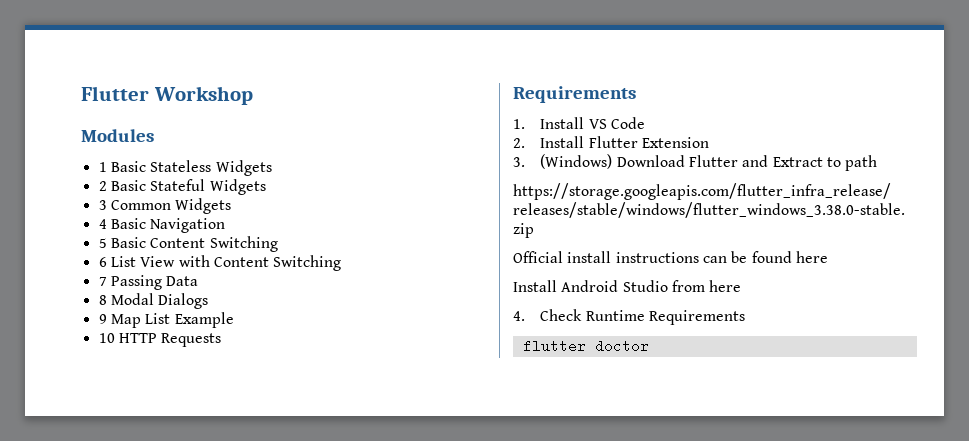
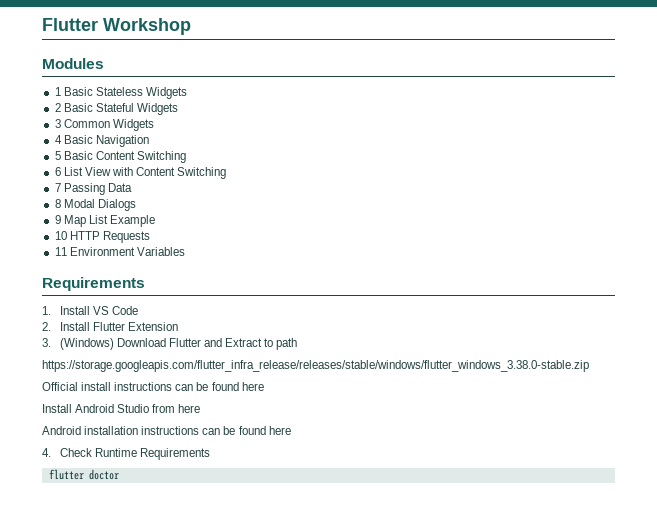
(222, 340) none -> [54,247,185,256] // 11 Environment Variables
(742, 286) none -> [42,426,291,435] // Android installation instructions can be found here

